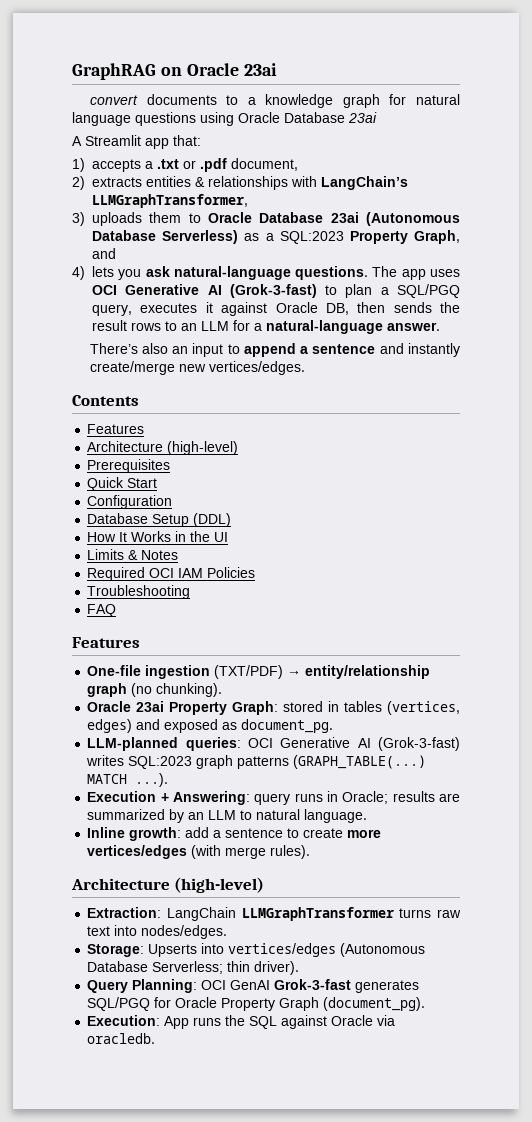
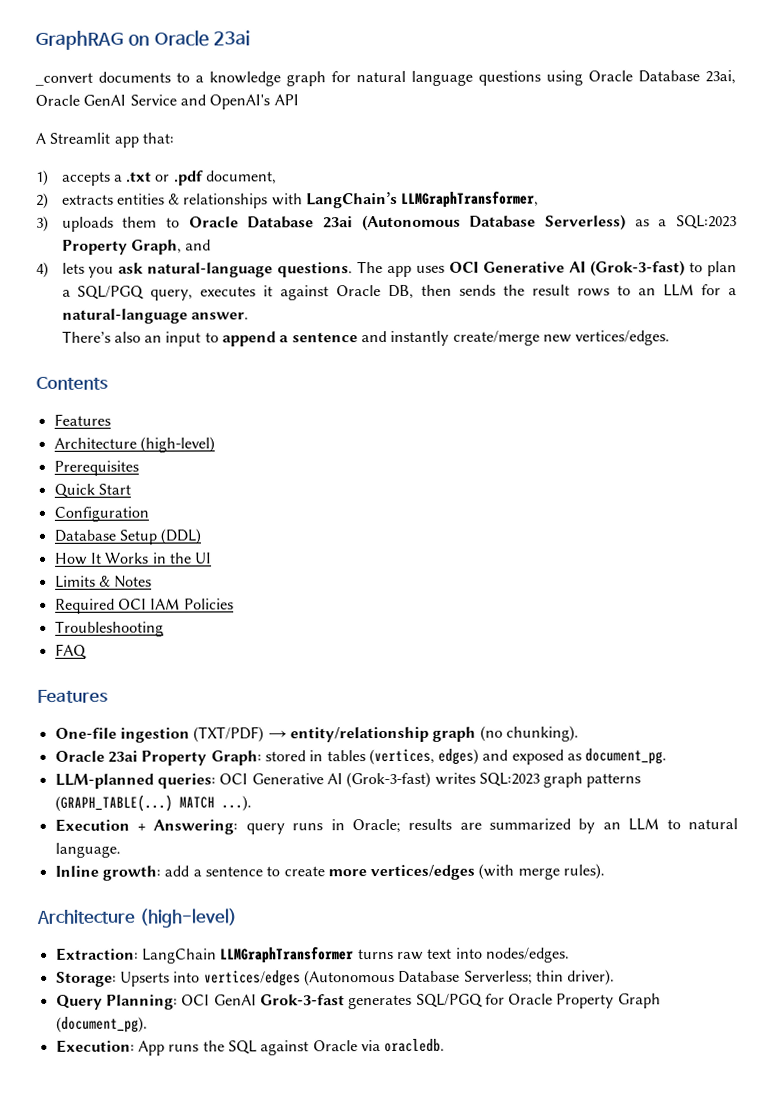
[90,95,139,105] convert -> [35,72,93,86] _convert
[348,112,377,123] 23ai -> [705,70,736,85] [35,94,299,110] 23ai, Oracle GenAI Service and OpenAI's API

